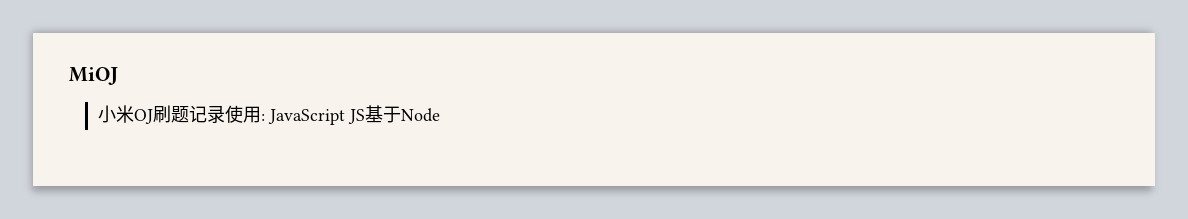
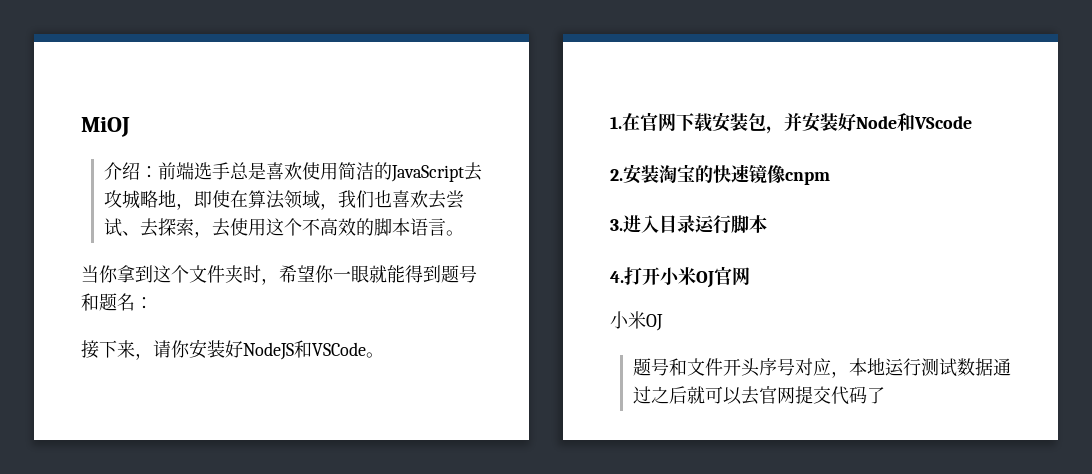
[97,105,440,125] 小米OJ刷题记录使用: JavaScript JS基于Node -> [103,162,482,182] [103,190,464,210] [103,218,464,238] [81,265,477,285] [81,293,153,311] [81,339,384,360] [610,112,972,134] [610,164,830,185] [610,215,767,234] [610,266,750,288] [610,311,663,331] [632,358,1011,378] [632,386,885,405] 介绍：前端选手总是喜欢使用简洁的JavaScript去攻城略地，即使在算法领域，我们也喜欢去尝试、去探索，去使用这个不高效的脚本语言。 // 当你拿到这个文件夹时，希望你一眼就能得到题号和题名： // 接下来，请你安装好NodeJS和VSCode。 // 1.在官网下载安装包，并安装好Node和VScode // 2.安装淘宝的快速镜像cnpm // 3.进入目录运行脚本 // 4.打开小米OJ官网 // 小米OJ // 题号和文件开头序号对应，本地运行测试数据通过之后就可以去官网提交代码了

